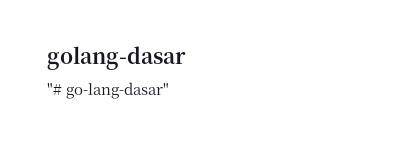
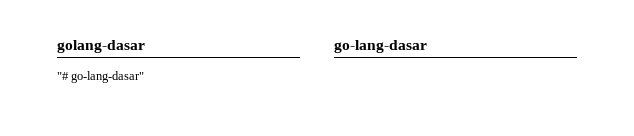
(170, 90) none -> [334,40,427,53] // go-lang-dasar

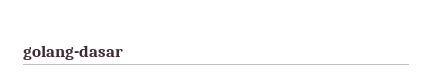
[57,71,145,83] [334,40,427,53] // "# go-lang-dasar" // go-lang-dasar -> (123, 52) none

